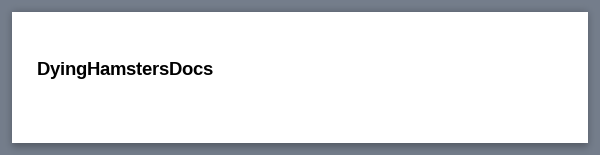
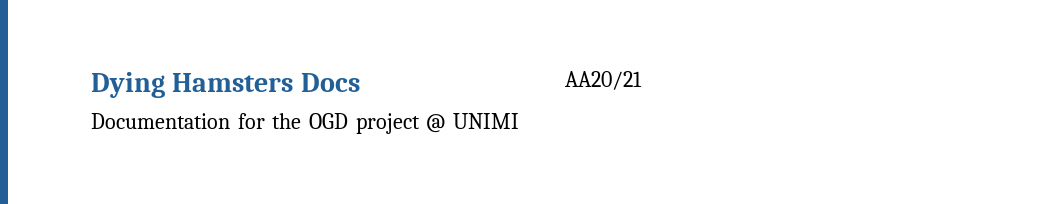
[37,62,213,79] DyingHamstersDocs -> [91,72,360,98] [91,113,519,134] [565,71,642,90] Dying Hamsters Docs // Documentation for the OGD project @ UNIMI AA20/21

